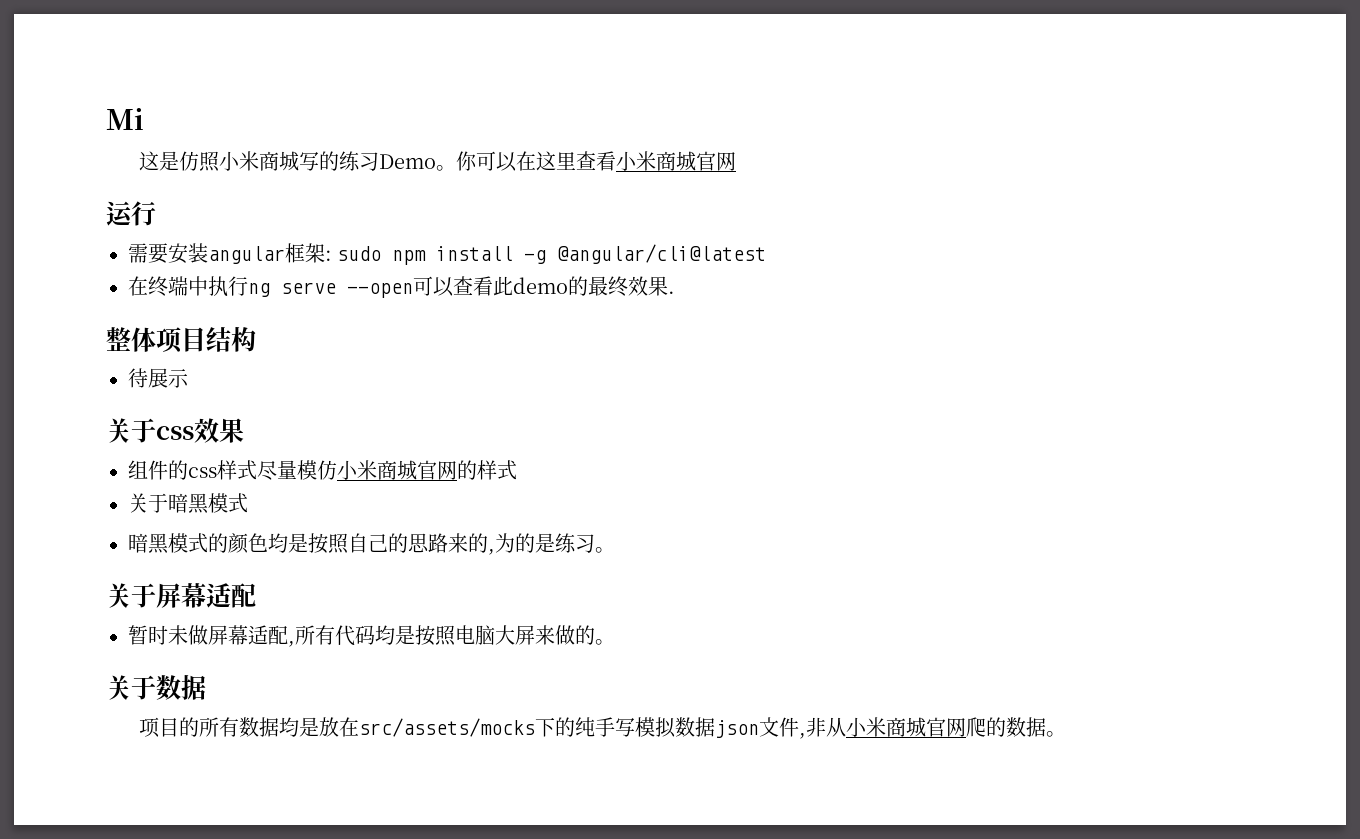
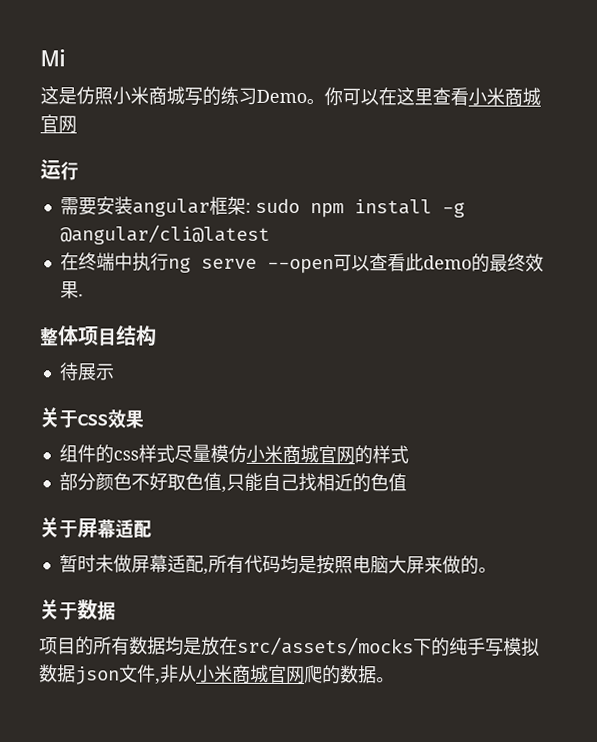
[128,493,248,514] [128,533,615,555] 关于暗黑模式 // 暗黑模式的颜色均是按照自己的思路来的,为的是练习。 -> [58,472,407,493] 部分颜色不好取色值,只能自己找相近的色值

